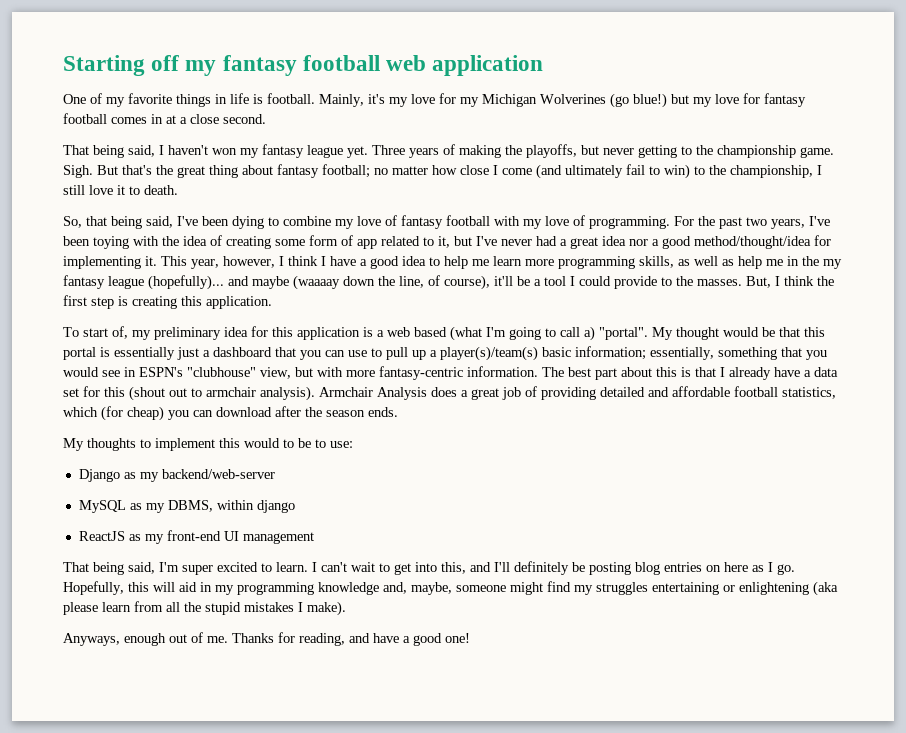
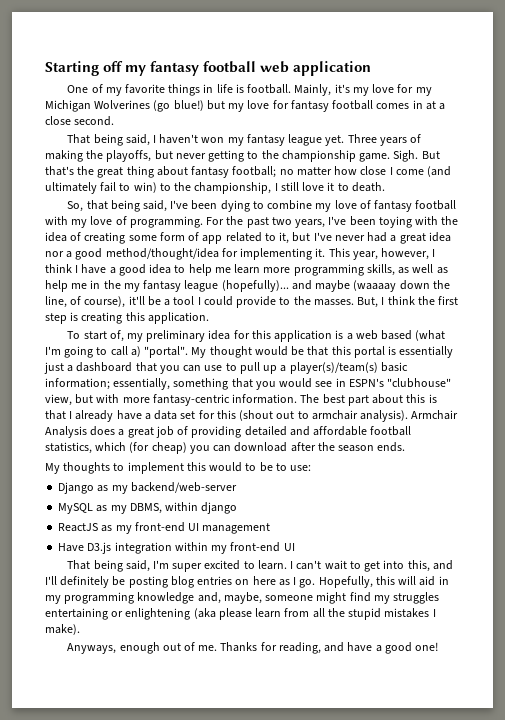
(314, 538) none -> [58,542,295,554] // Have D3.js integration within my front-end UI

